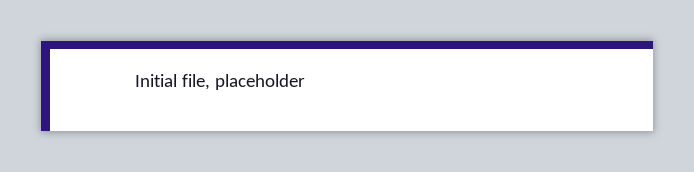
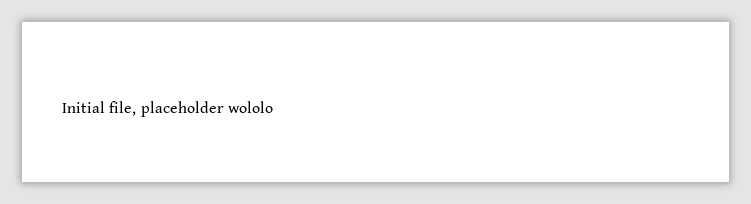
(305, 82) none -> [227,101,273,113] wololo

